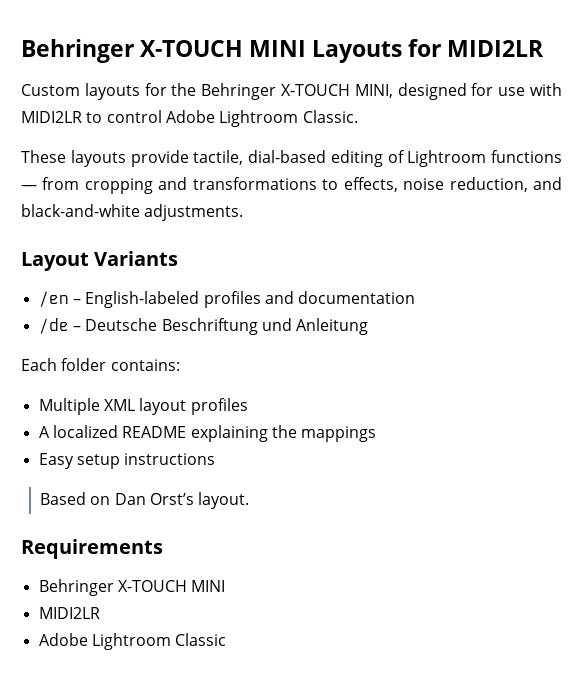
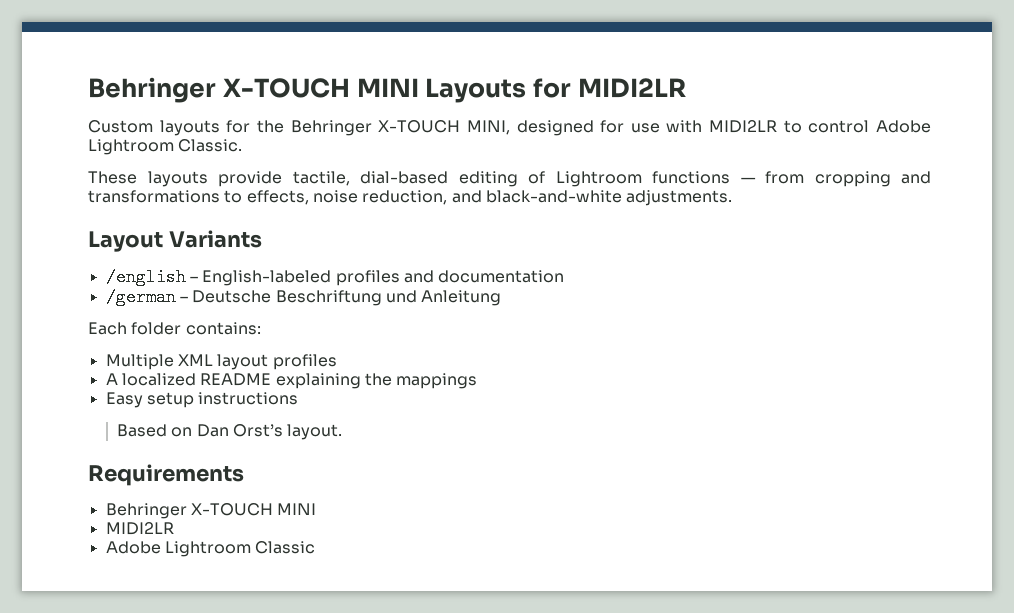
[38,291,69,307] /en -> [105,268,186,286] /english
[38,318,69,334] /de -> [105,288,176,306] /german

